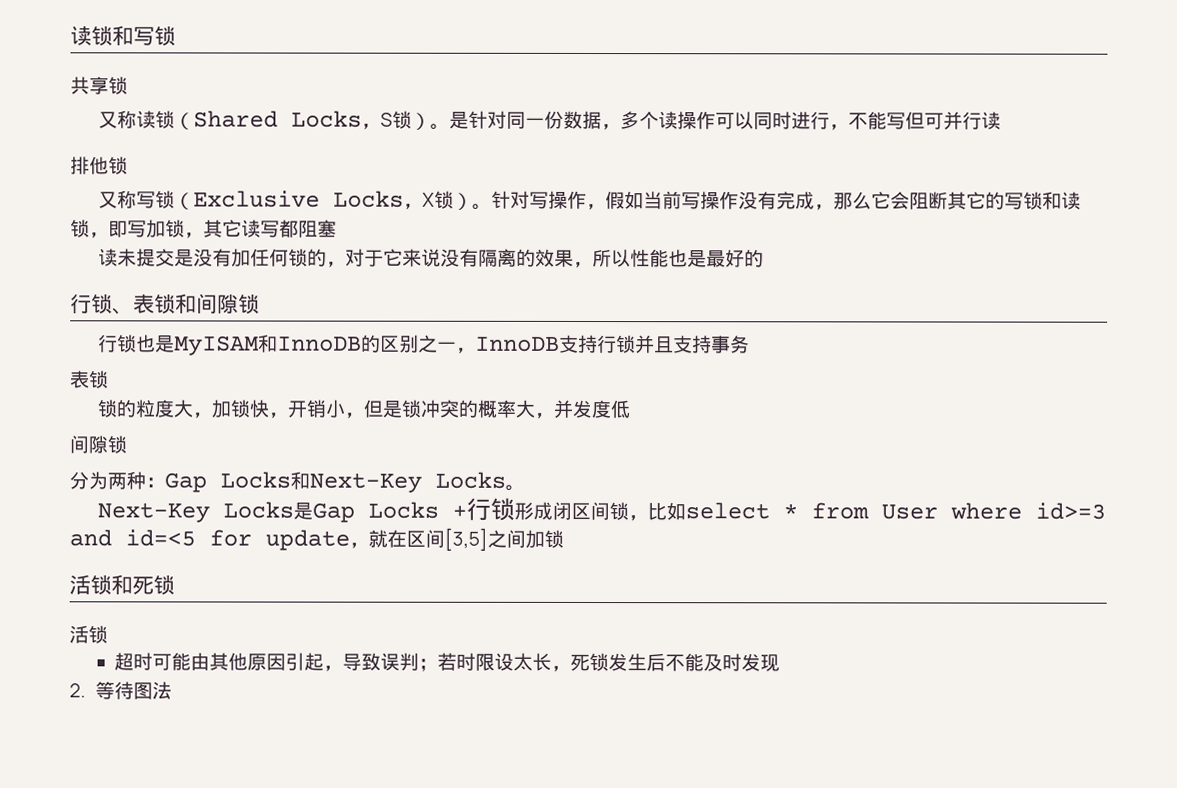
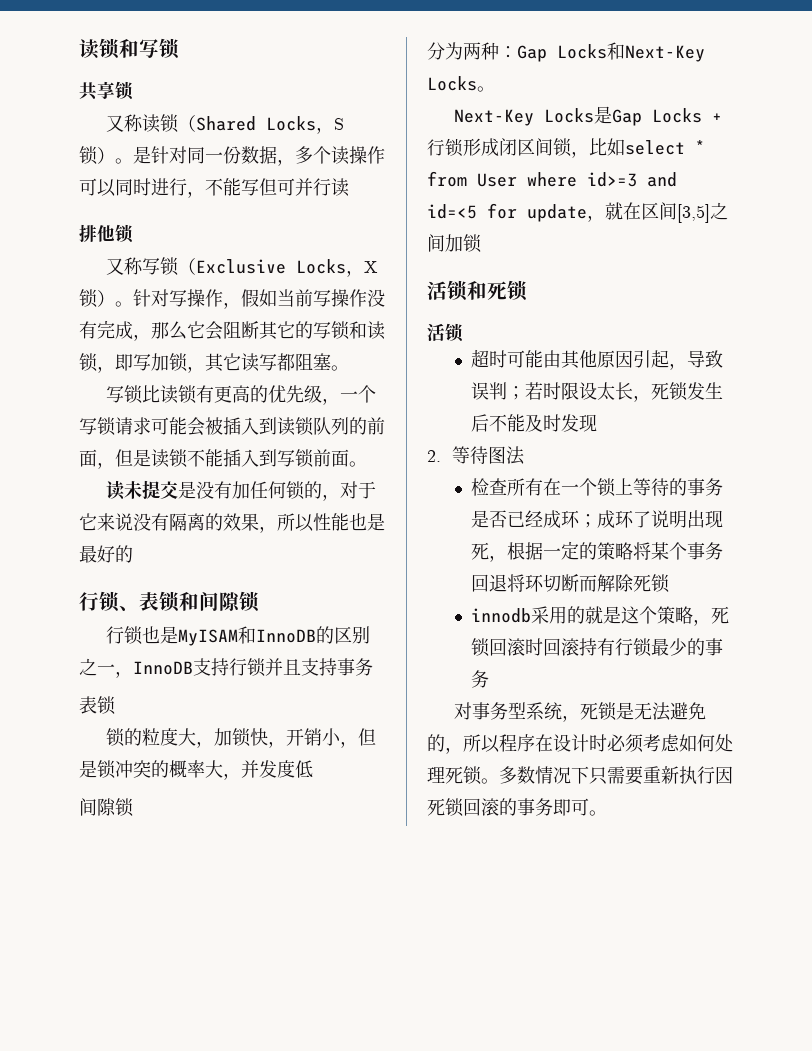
(337, 228) none -> [331,365,349,371] [106,385,377,405] [79,417,385,436] [79,449,367,469] 。 // 写锁比读锁有更高的优先级，一个写锁请求可能会被插入到读锁队列的前面，但是读锁不能插入到写锁前面。
(172, 690) none -> [471,478,724,497] [471,510,724,528] [471,541,724,562] [471,574,671,593] [471,606,730,626] [471,638,724,657] [471,670,490,688] [454,702,707,722] [427,734,733,754] [427,766,733,785] [427,798,607,817] // 检查所有在一个锁上等待的事务是否已经成环；成环了说明出现死，根据一定的策略将某个事务回退将环切断而解除死锁 // innodb采用的就是这个策略，死锁回滚时回滚持有行锁最少的事务 // 对事务型系统，死锁是无法避免的，所以程序在设计时必须考虑如何处理死锁。多数情况下只需要重新执行因死锁回滚的事务即可。

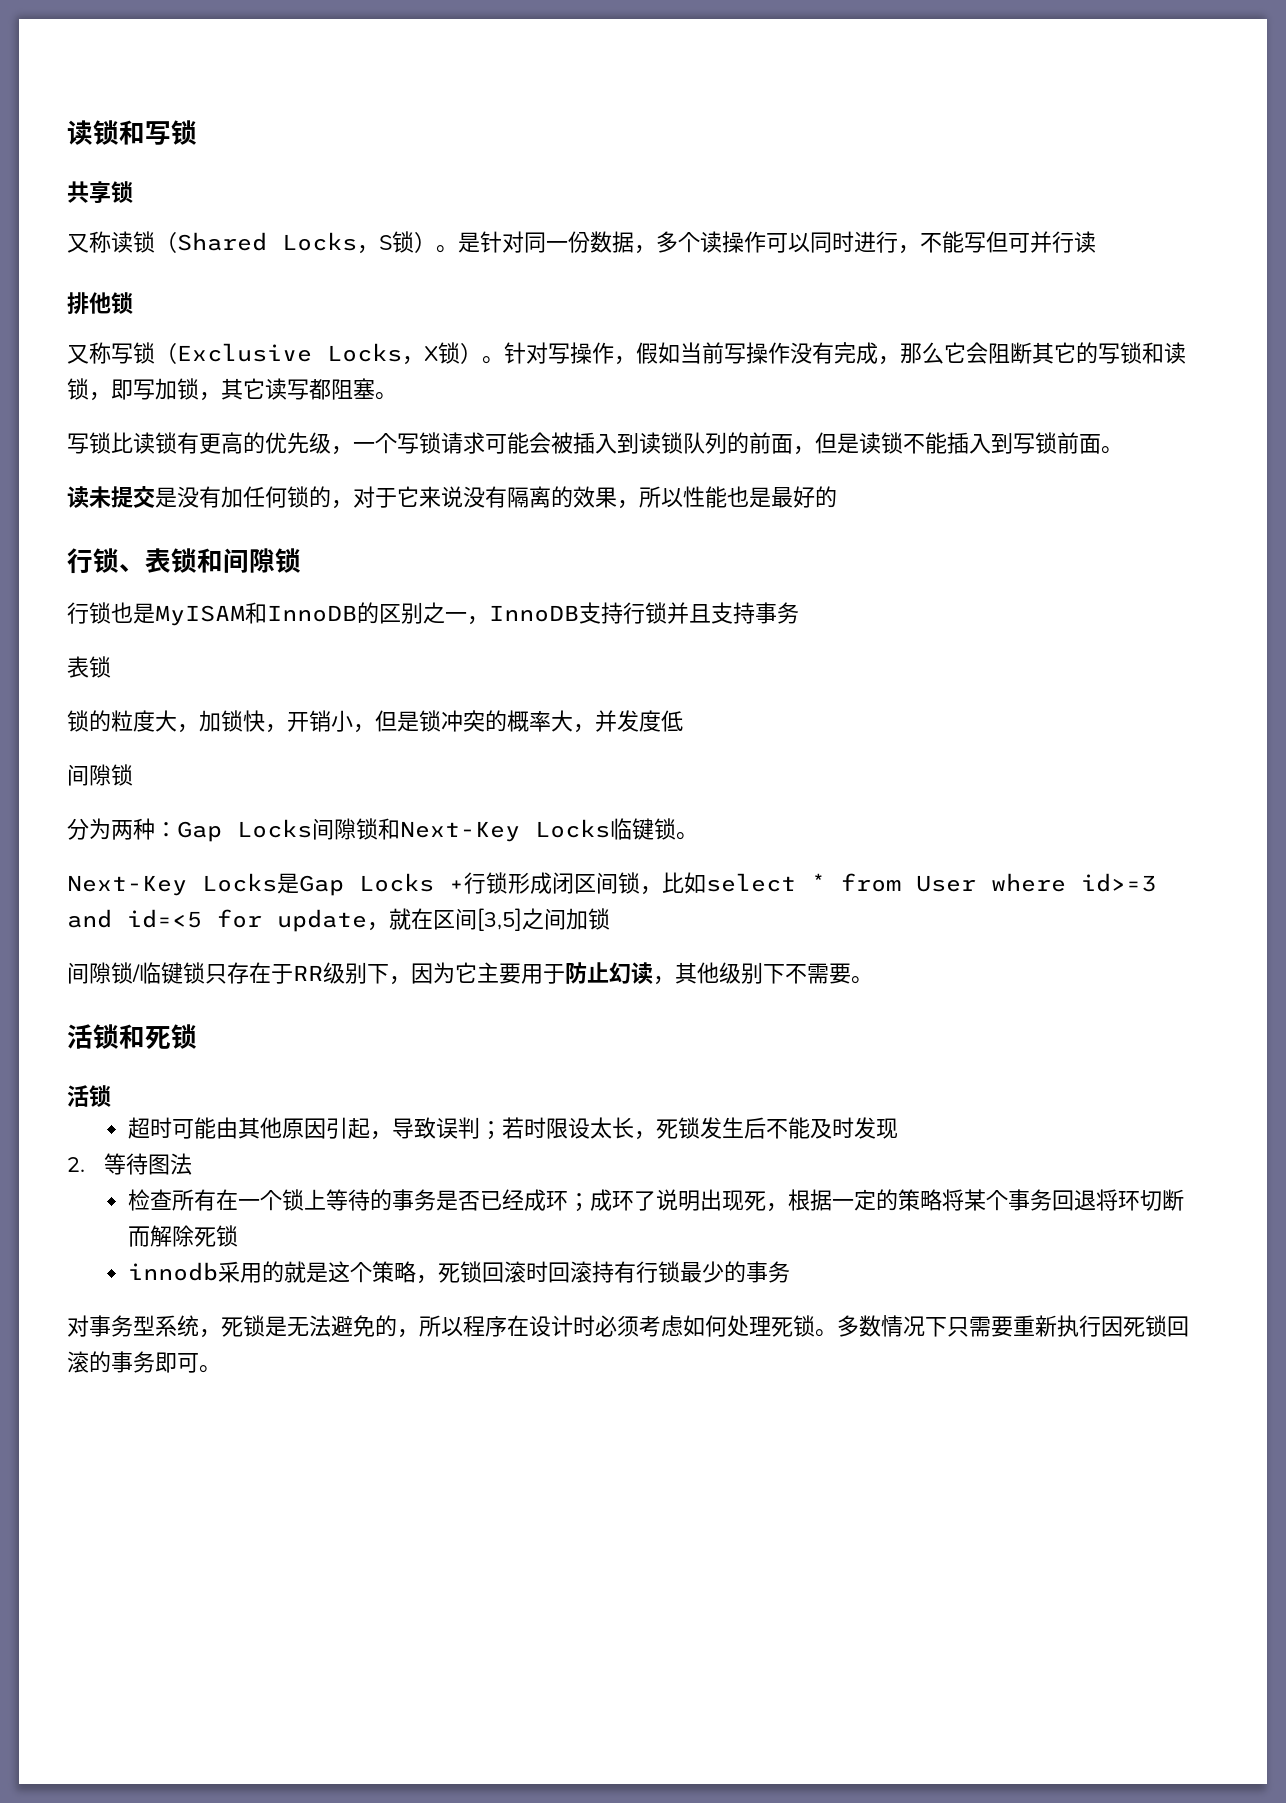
(607, 51) none -> [312,818,378,840] 间隙锁
(477, 83) none -> [610,818,676,840] 临键锁
(482, 243) none -> [67,962,873,985] // 间隙锁/临键锁只存在于RR级别下，因为它主要用于防止幻读，其他级别下不需要。

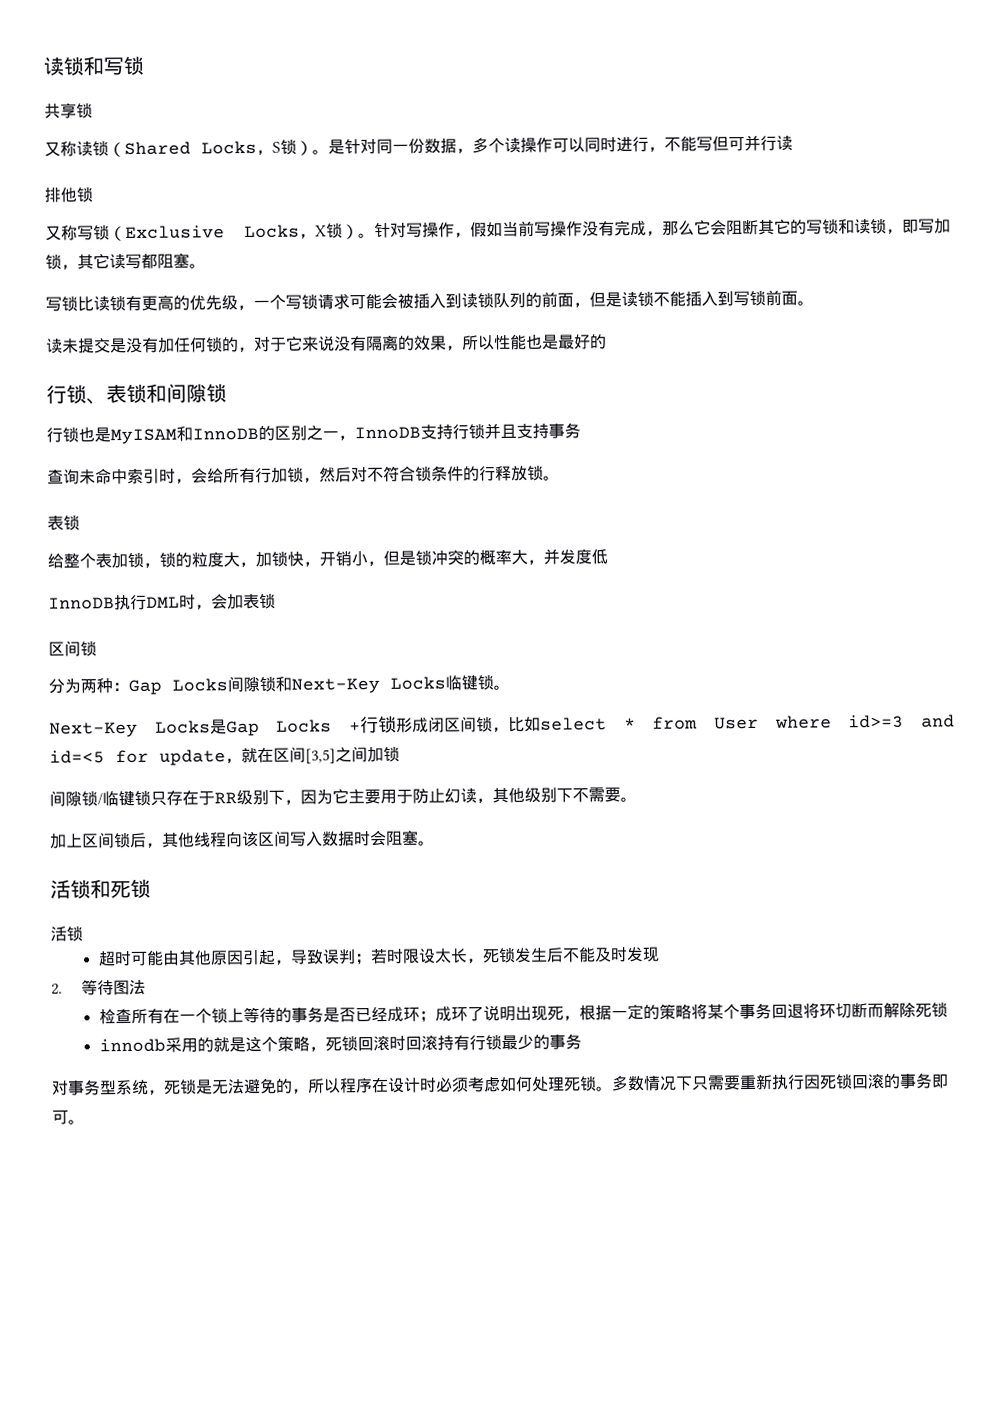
[67,656,111,678] 表锁 // -> [47,465,560,485] [47,515,80,531] [47,552,160,569] 查询未命中索引时，会给所有行加锁，然后对不符合锁条件的行释放锁。 // 表锁 // 给整个表加锁，
[67,764,111,786] 间隙 -> [48,593,276,611] [48,640,81,657] InnoDB执行DML时，会加表锁 // 区间
(873, 980) none -> [50,829,435,849] // 加上区间锁后，其他线程向该区间写入数据时会阻塞。

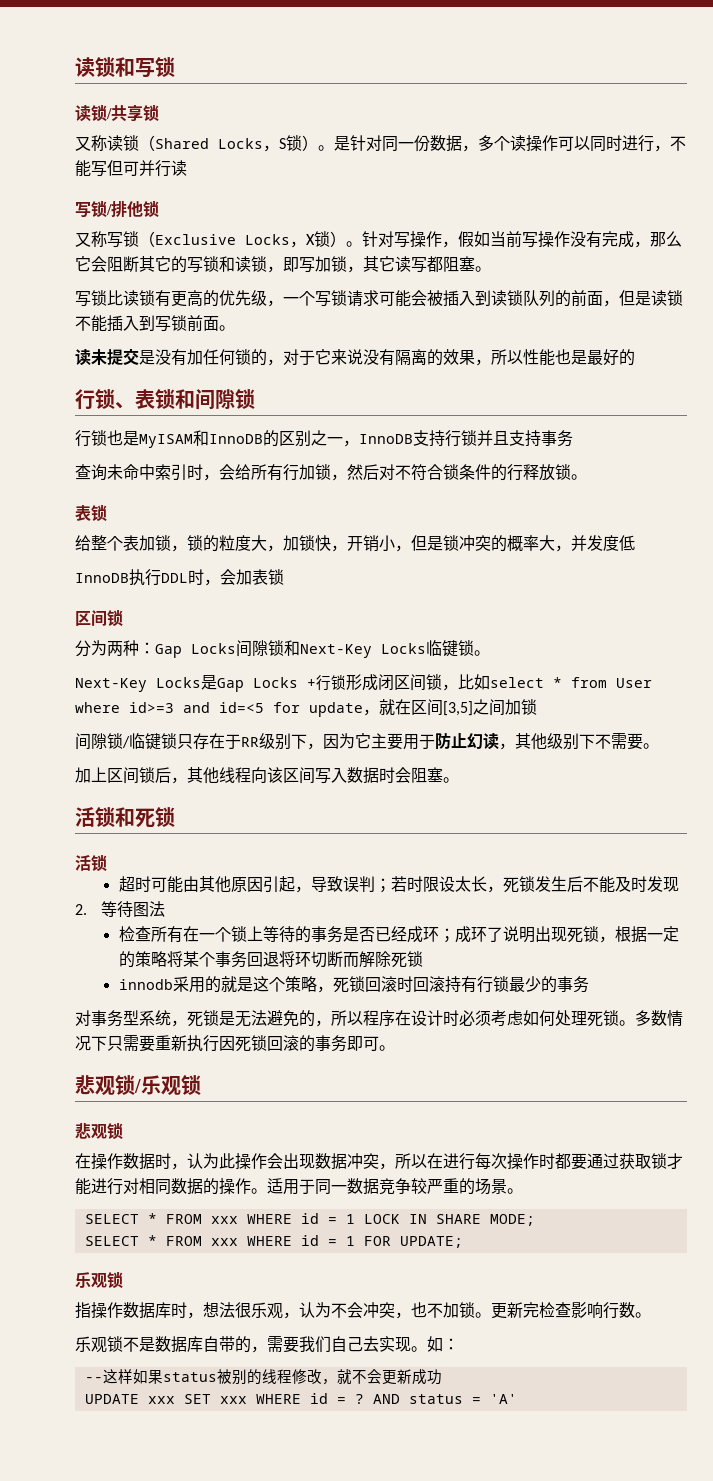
(144, 65) none -> [75,104,112,122] 读锁/
(793, 143) none -> [75,200,112,218] 写锁/
[146,596,180,608] DML -> [161,573,188,583] DDL
(564, 1013) none -> [582,926,599,942] 锁
(85, 1122) none -> [75,1075,201,1096] [75,1122,123,1140] [75,1153,683,1170] [75,1178,523,1195] [84,1213,535,1226] [84,1235,463,1248] [75,1271,123,1289] [75,1302,651,1319] [75,1336,459,1353] [84,1369,442,1385] [84,1393,517,1404] // 悲观锁/乐观锁 // 悲观锁 // 在操作数据时，认为此操作会出现数据冲突，所以在进行每次操作时都要通过获取锁才能进行对相同数据的操作。适用于同一数据竞争较严重的场景。 // SELECT * FROM xxx WHERE id = 1 LOCK IN SHARE MODE; // SELECT * FROM xxx WHERE id = 1 FOR UPDATE; // 乐观锁 // 指操作数据库时，想法很乐观，认为不会冲突，也不加锁。更新完检查影响行数。 // 乐观锁不是数据库自带的，需要我们自己去实现。如： // --这样如果status被别的线程修改，就不会更新成功 // UPDATE xxx SET xxx WHERE id = ? AND status = 'A'

